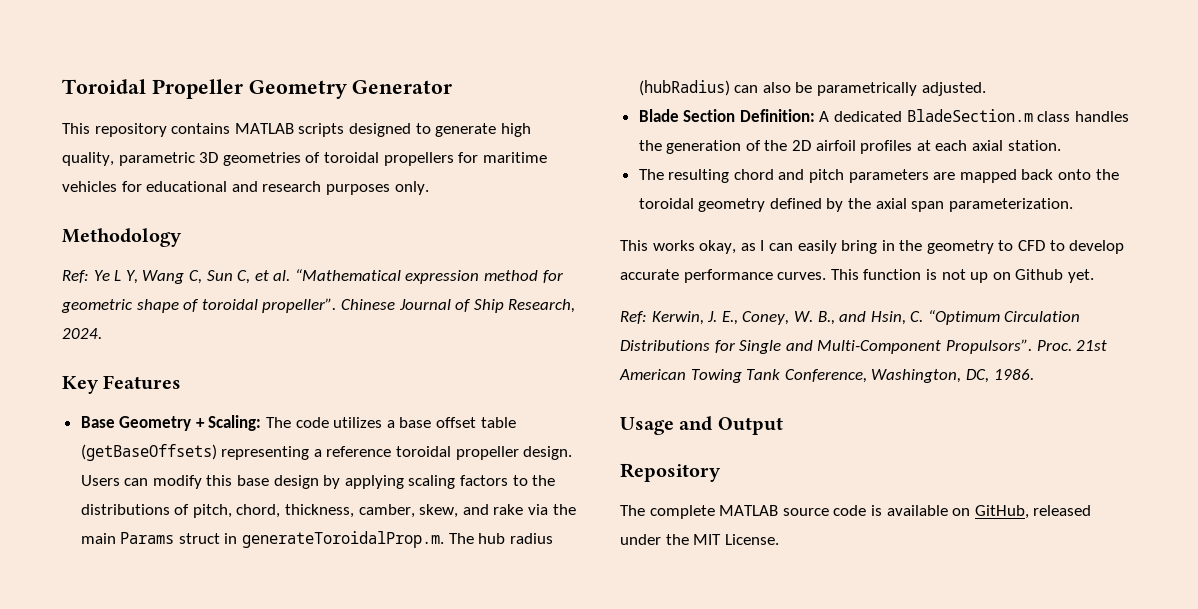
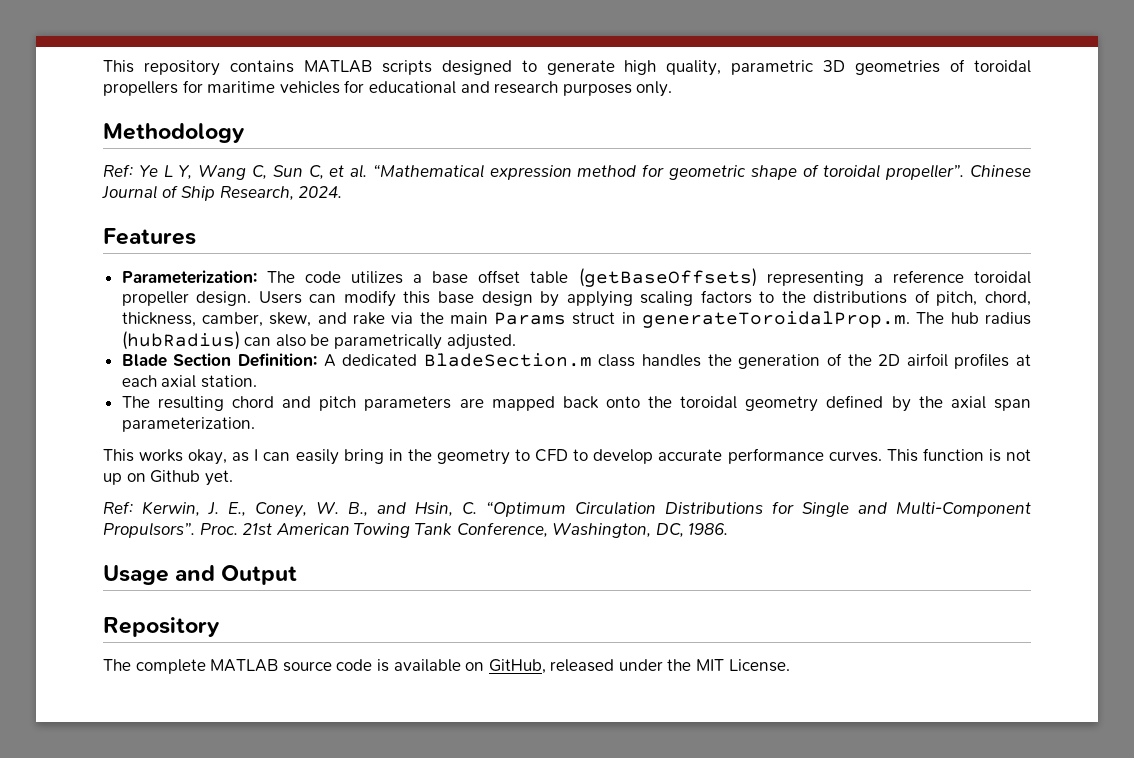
[62,79,453,99] Toroidal Propeller Geometry Generator // -> (103, 66) none
[62,376,99,394] Key -> (343, 192) none
[80,415,262,431] Base Geometry + Scaling: -> [121,270,257,284] Parameterization:

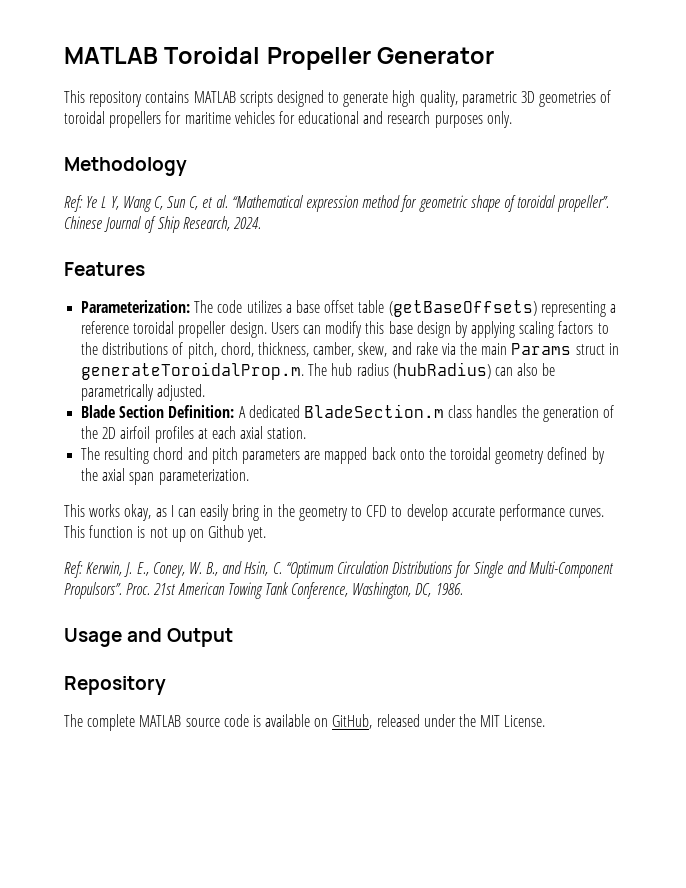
(103, 66) none -> [64,47,495,70] MATLAB Toroidal Propeller Generator //

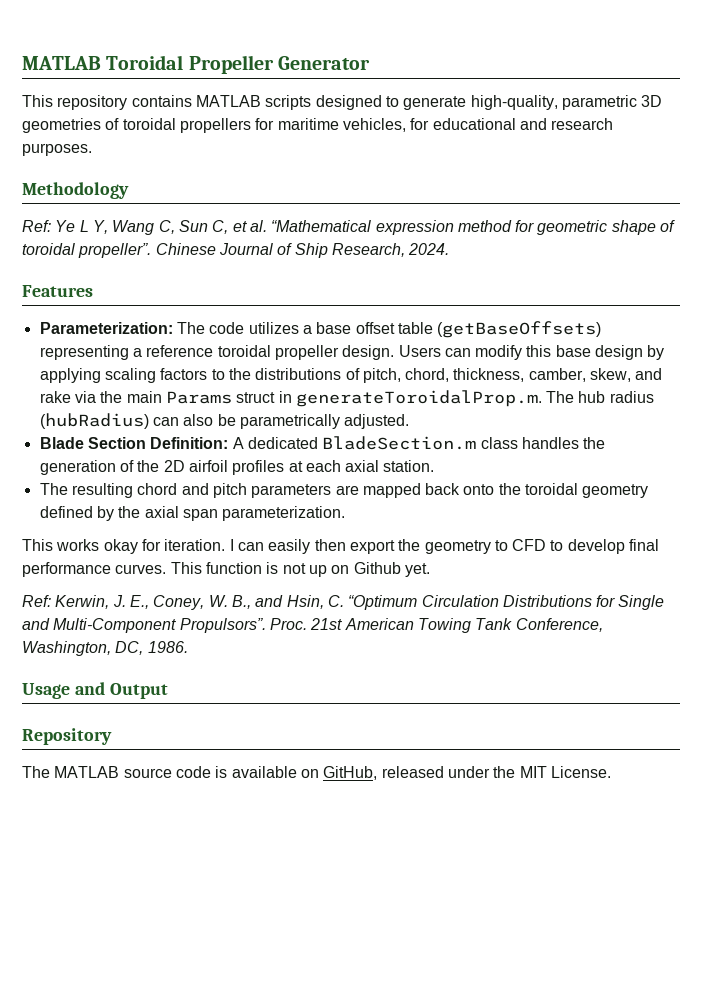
[392,90,458,107] high quality, -> [470,95,558,110] high-quality,
[234,111,275,124] vehicles -> [342,118,406,132] vehicles,
[434,111,512,128] purposes only. -> [22,143,92,156] purposes.
[124,504,167,521] okay, as -> [103,539,226,554] okay for iteration.
[232,504,274,521] bring in -> [314,539,395,554] then export
[451,506,495,517] accurate -> [629,539,660,551] final
[87,714,136,731] complete -> (50, 772) none

